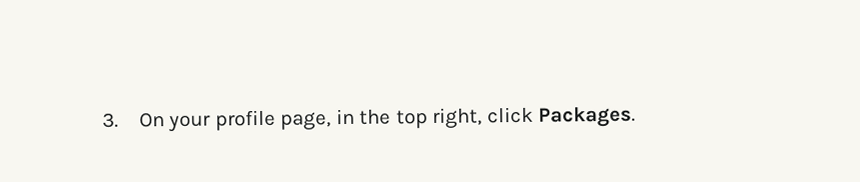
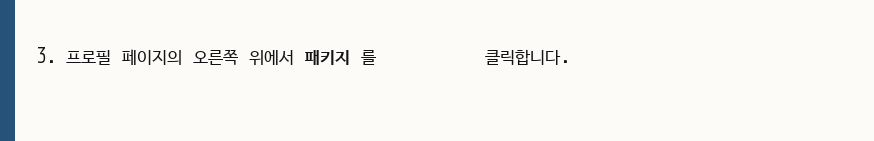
[138,105,637,133] On your profile page, in the top right, click Packages. -> [65,49,571,66] 프로필 페이지의 오른쪽 위에서 패키지 를 클릭합니다.

